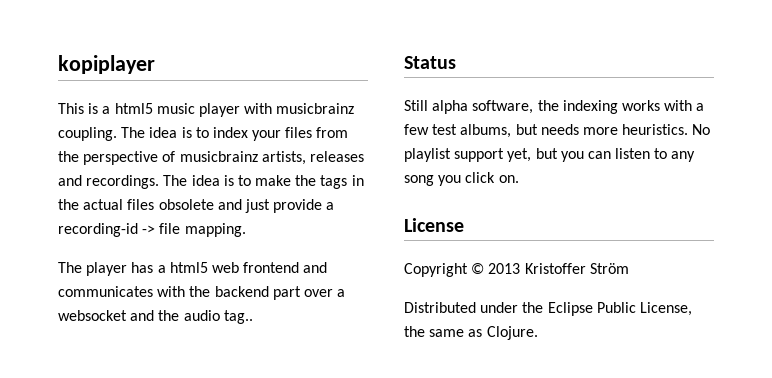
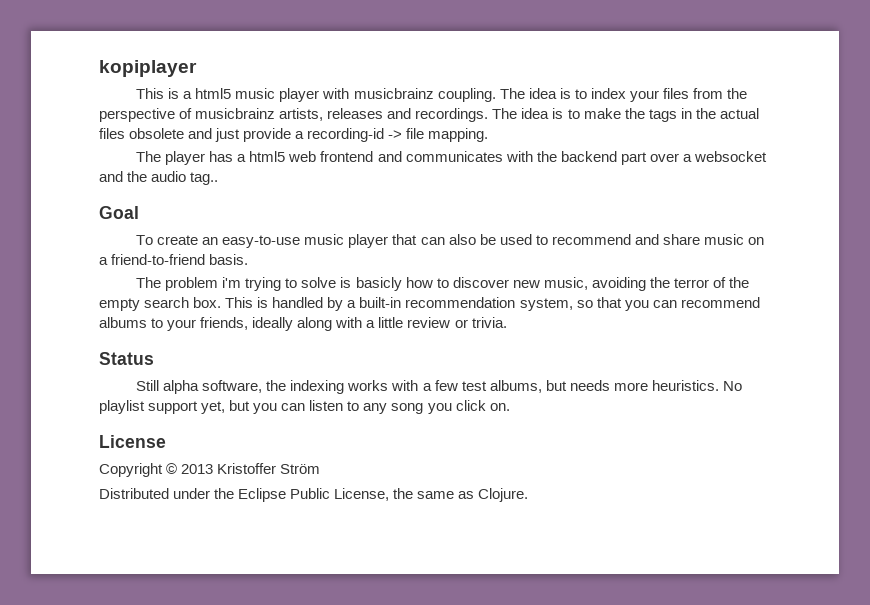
(253, 317) none -> [99,206,139,219] [136,234,764,248] [99,254,249,265] [136,277,749,291] [99,297,760,311] [99,317,507,331] // Goal // To create an easy-to-use music player that can also be used to recommend and share music on a friend-to-friend basis. // The problem i'm trying to solve is basicly how to discover new music, avoiding the terror of the empty search box. This is handled by a built-in recommendation system, so that you can recommend albums to your friends, ideally along with a little review or trivia.

